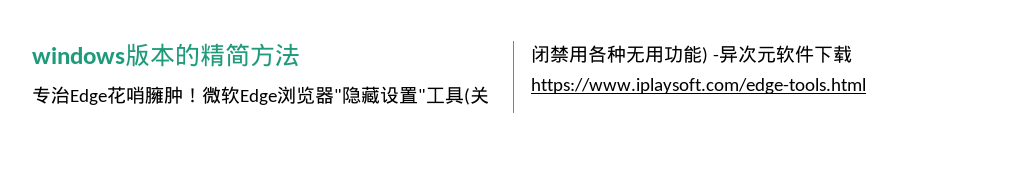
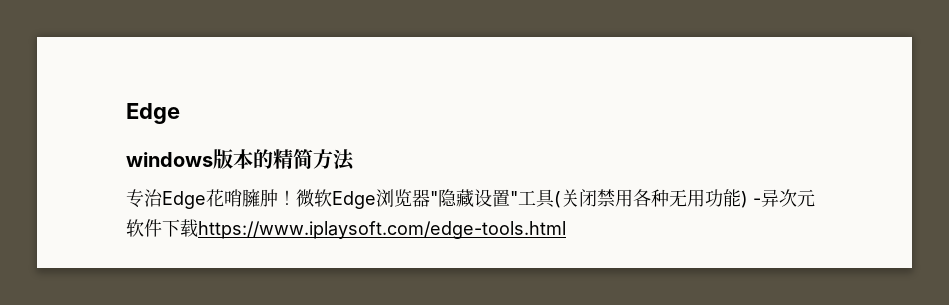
(32, 55) none -> [126,103,180,124] Edge //

